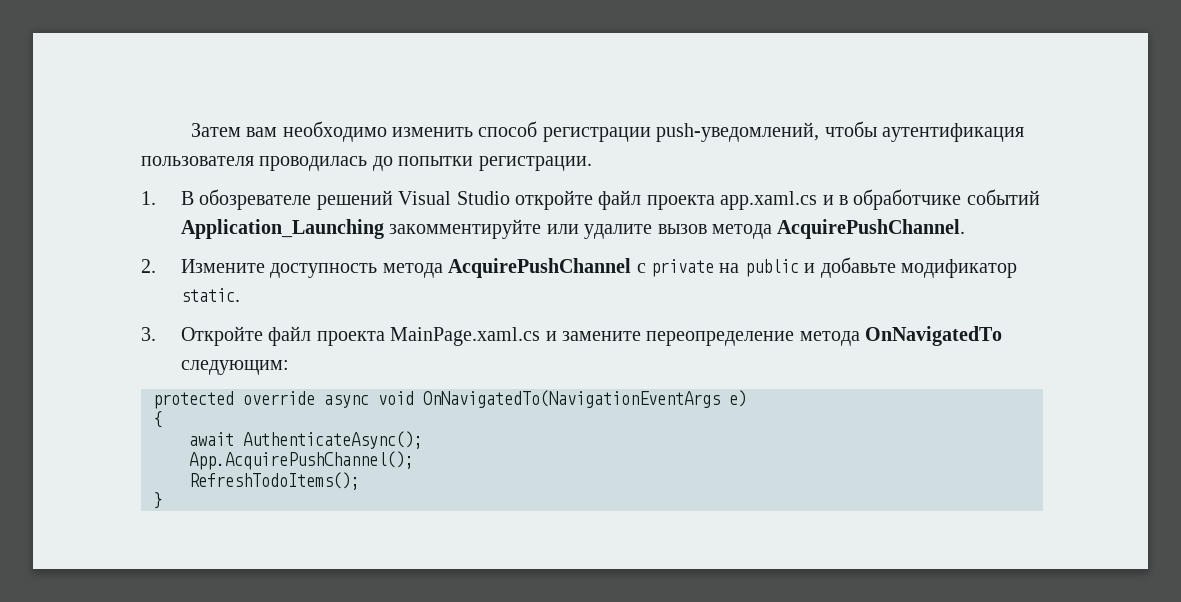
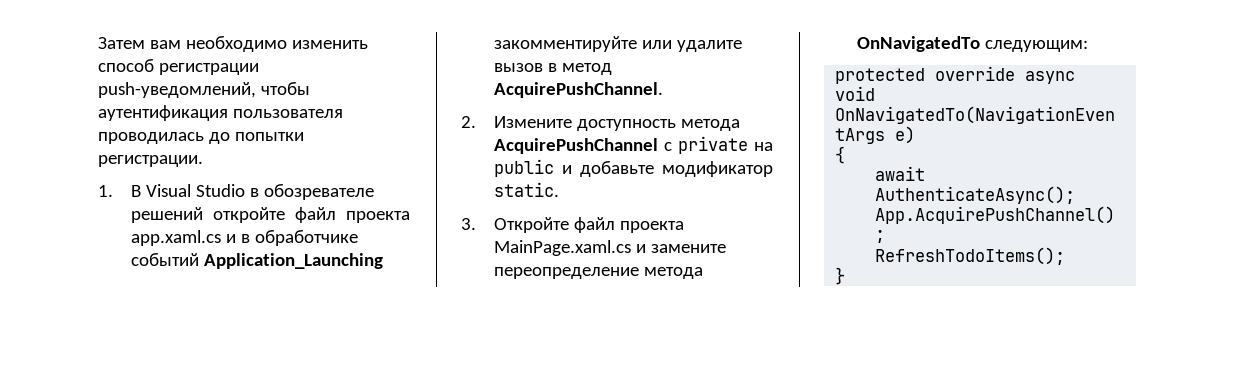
[199,189,510,210] обозревателе решений Visual Studio -> [146,184,375,200] [131,207,204,223] Visual Studio в обозревателе решений
[711,224,772,239] метода -> [548,63,613,75] в метод

